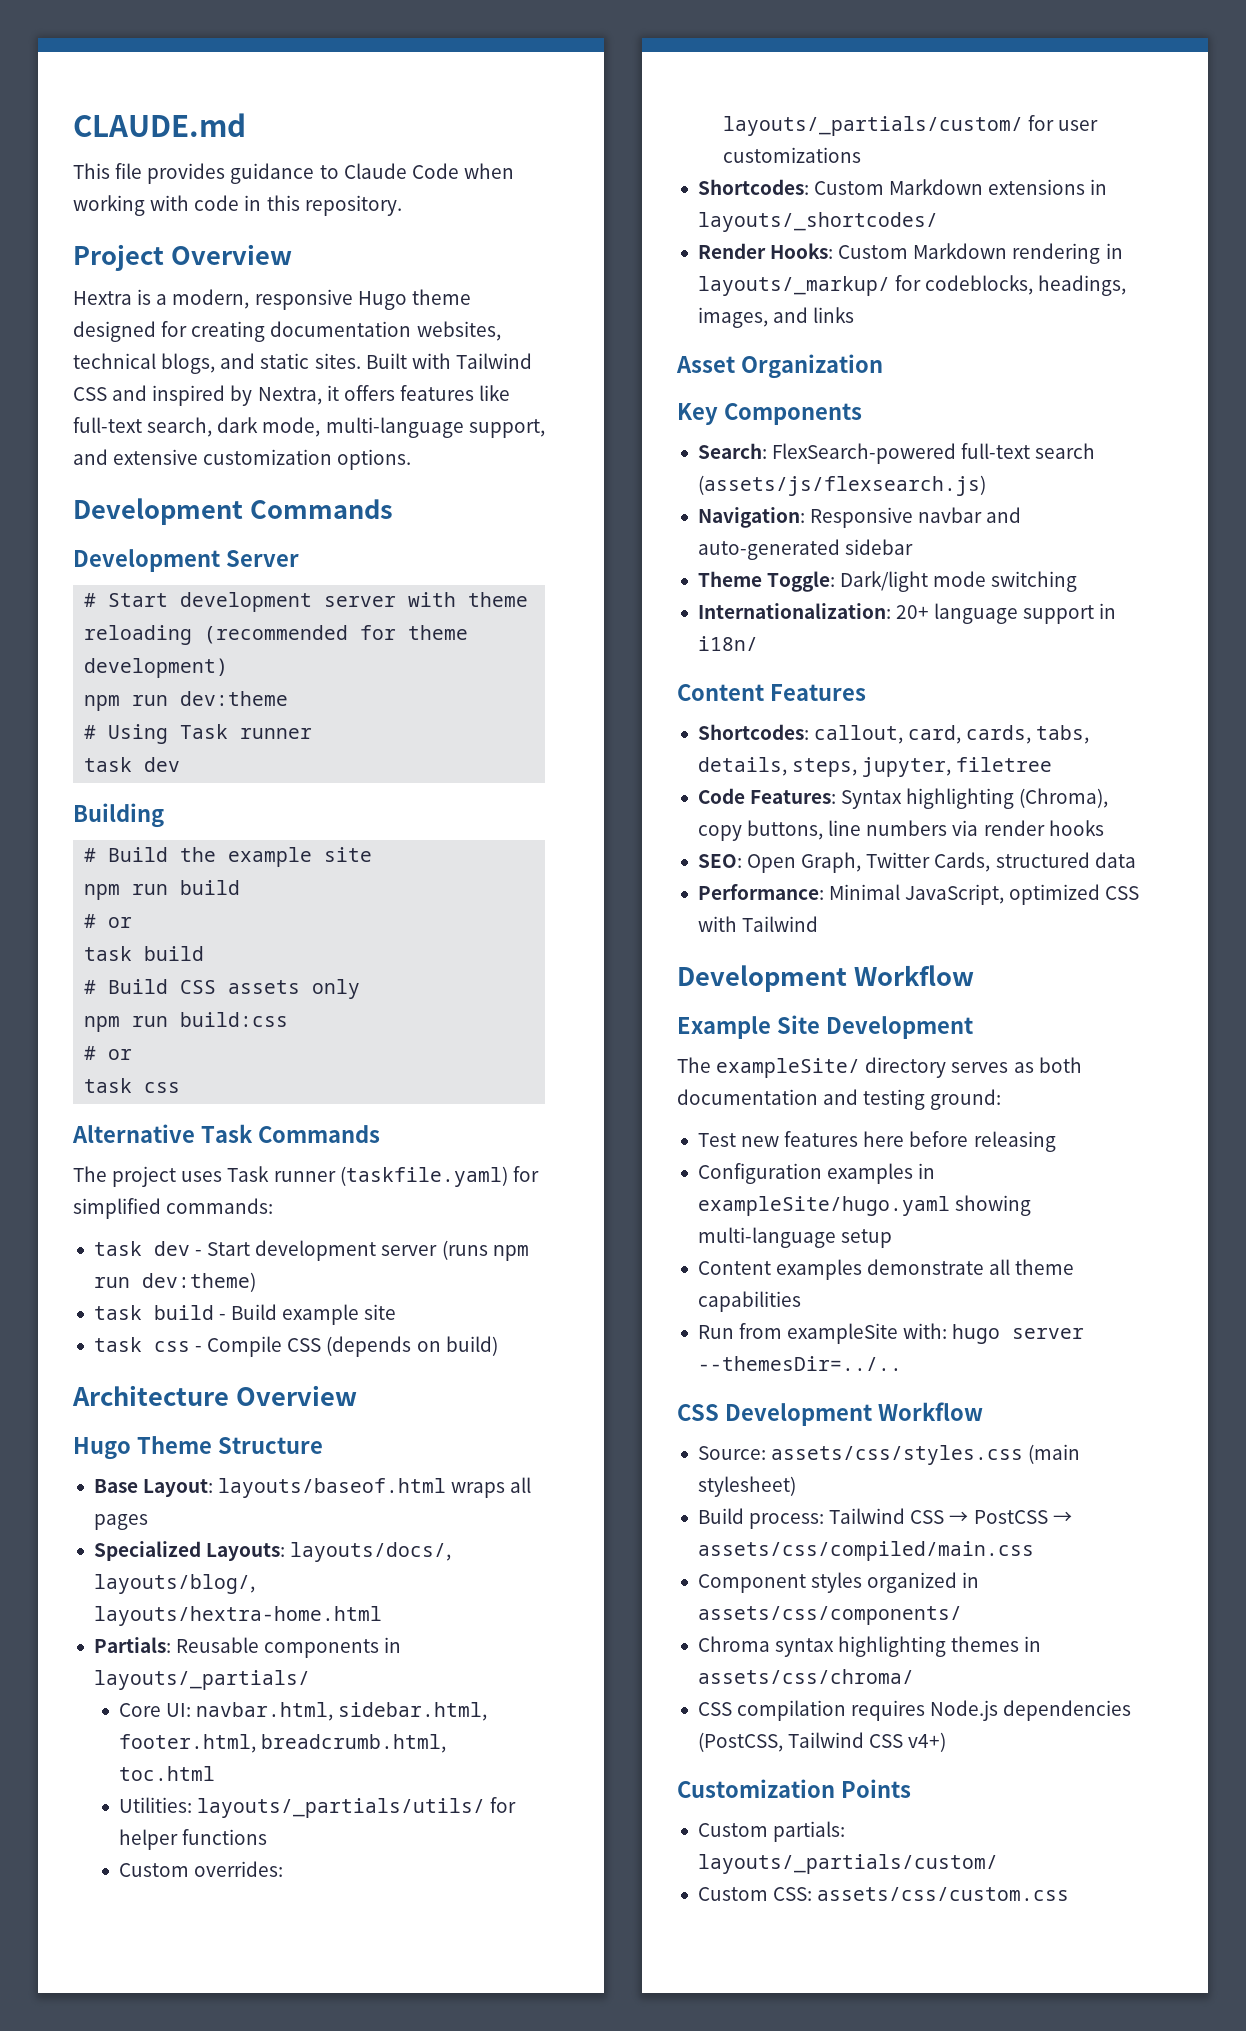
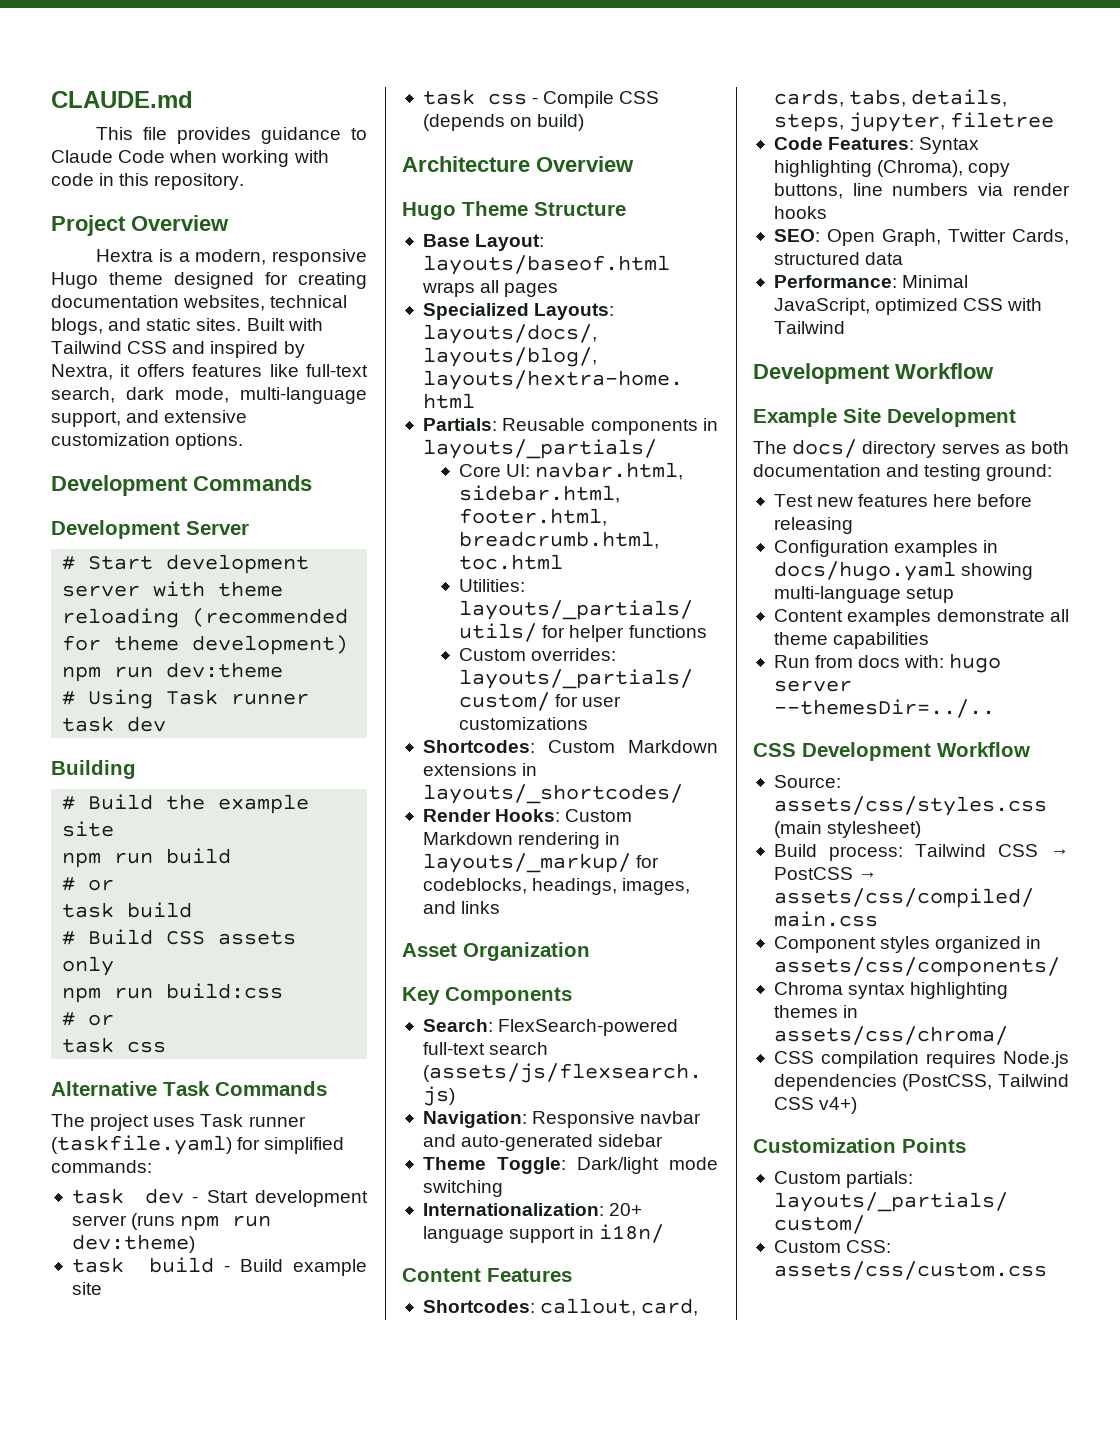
[716,1058,861,1078] exampleSite/ -> [792,439,858,458] docs/
[697,1196,950,1216] exampleSite/hugo.yaml -> [773,561,956,581] docs/hugo.yaml
[787,1323,899,1344] exampleSite -> [858,655,901,668] docs

